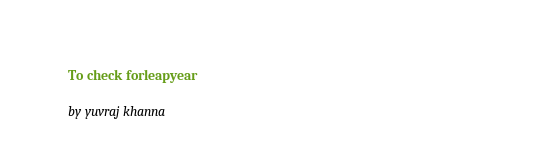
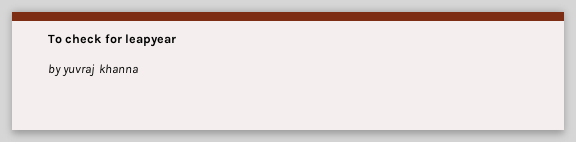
[125,69,198,83] forleapyear -> [104,34,177,47] for leapyear

